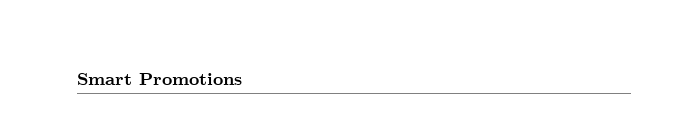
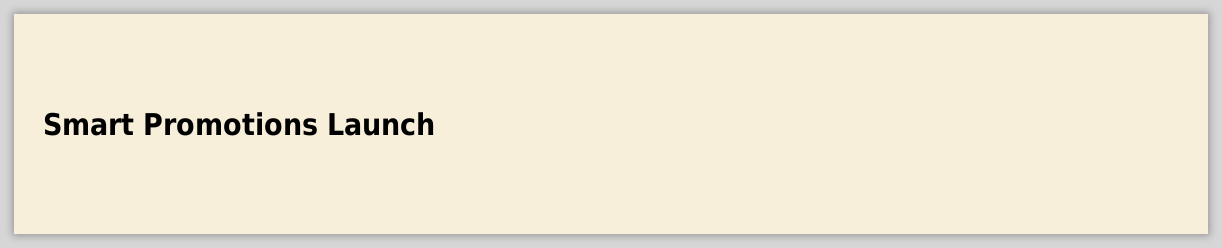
(242, 79) none -> [327,112,435,136] Launch

